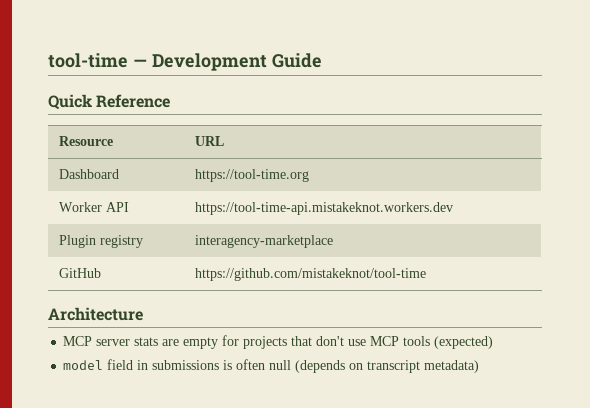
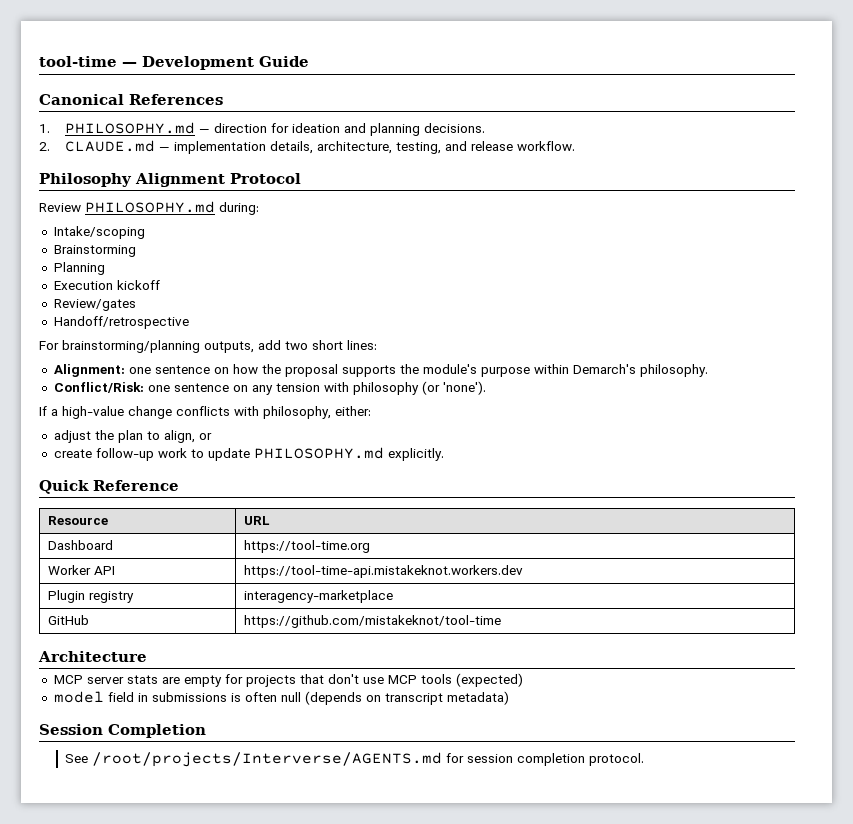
(322, 60) none -> [39,94,223,105] [39,122,486,136] [39,140,576,154] [39,173,301,187] [39,201,259,215] [53,226,145,239] [53,245,136,257] [53,262,105,275] [53,280,160,290] [53,299,136,311] [53,316,189,329] [39,340,377,353] [53,364,708,377] [53,381,486,395] [39,406,371,419] [53,430,212,443] [53,447,444,461] // Canonical References // 1. PHILOSOPHY.md — direction for ideation and planning decisions. // 2. CLAUDE.md — implementation details, architecture, testing, and release workflow. // Philosophy Alignment Protocol // Review PHILOSOPHY.md during: // Intake/scoping // Brainstorming // Planning // Execution kickoff // Review/gates // Handoff/retrospective // For brainstorming/planning outputs, add two short lines: // Alignment: one sentence on how the proposal supports the module's purpose within Demarch's philosophy. // Conflict/Risk: one sentence on any tension with philosophy (or 'none'). // If a high-value change conflicts with philosophy, either: // adjust the plan to align, or // create follow-up work to update PHILOSOPHY.md explicitly.
(480, 366) none -> [39,724,206,738] [65,752,645,767] // Session Completion // See /root/projects/Interverse/AGENTS.md for session completion protocol.

